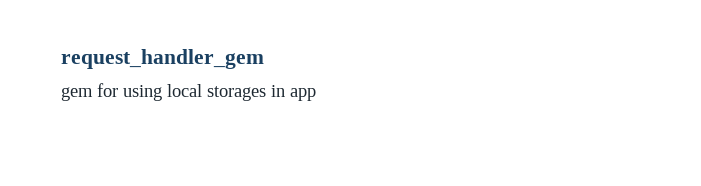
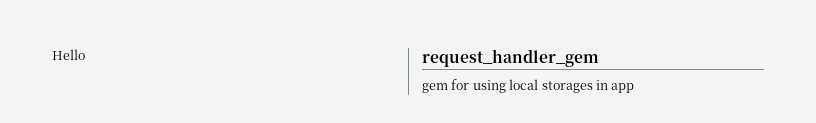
(61, 59) none -> [52,49,85,60] Hello //

